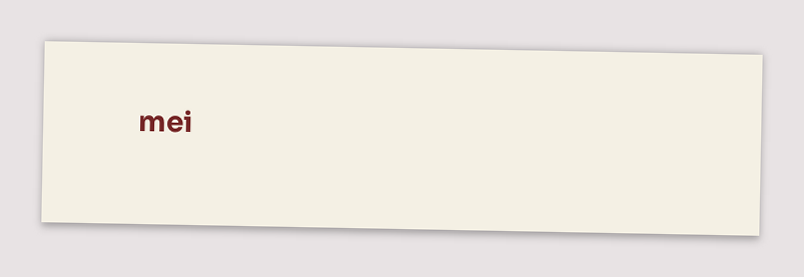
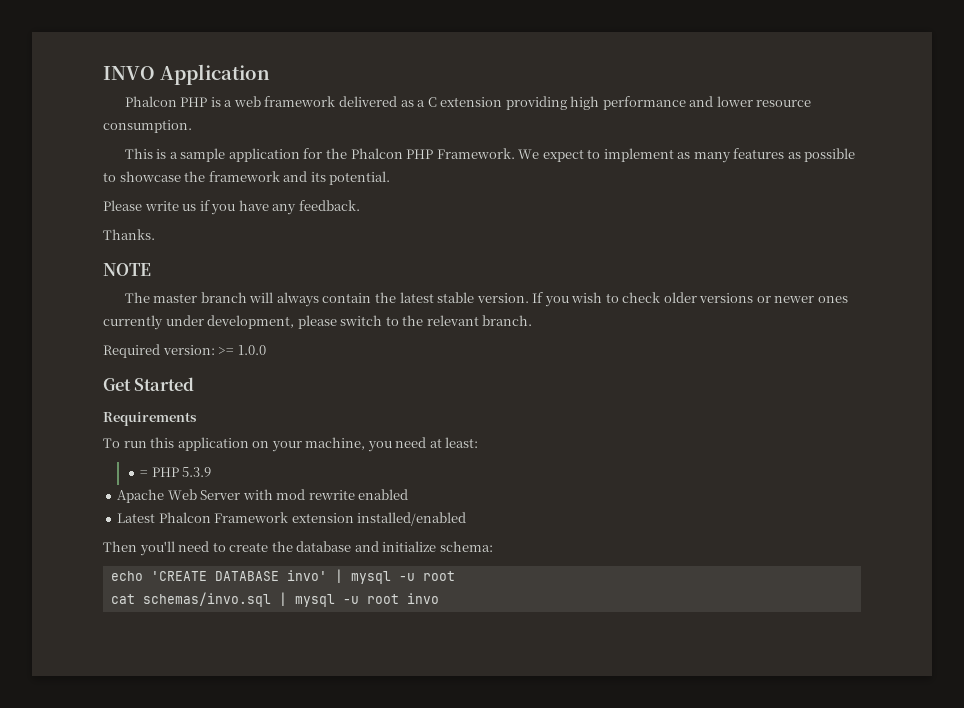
[138,108,193,134] mei -> [103,64,270,85] [124,96,812,110] [103,120,192,133] [124,148,856,163] [103,171,391,185] [103,200,360,215] [103,229,155,240] [103,263,151,276] [124,292,848,307] [103,315,533,330] [103,344,266,358] [103,377,195,391] [103,412,197,426] [103,437,479,452] [140,467,212,477] [117,489,409,503] [117,512,467,526] [103,541,493,556] [110,569,455,584] [110,592,439,607] INVO Application // Phalcon PHP is a web framework delivered as a C extension providing high performance and lower resource consumption. // This is a sample application for the Phalcon PHP Framework. We expect to implement as many features as possible to showcase the framework and its potential. // Please write us if you have any feedback. // Thanks. // NOTE // The master branch will always contain the latest stable version. If you wish to check older versions or newer ones currently under development, please switch to the relevant branch. // Required version: >= 1.0.0 // Get Started // Requirements // To run this application on your machine, you need at least: // = PHP 5.3.9 // Apache Web Server with mod rewrite enabled // Latest Phalcon Framework extension installed/enabled // Then you'll need to create the database and initialize schema: // echo 'CREATE DATABASE invo' | mysql -u root // cat schemas/invo.sql | mysql -u root invo

